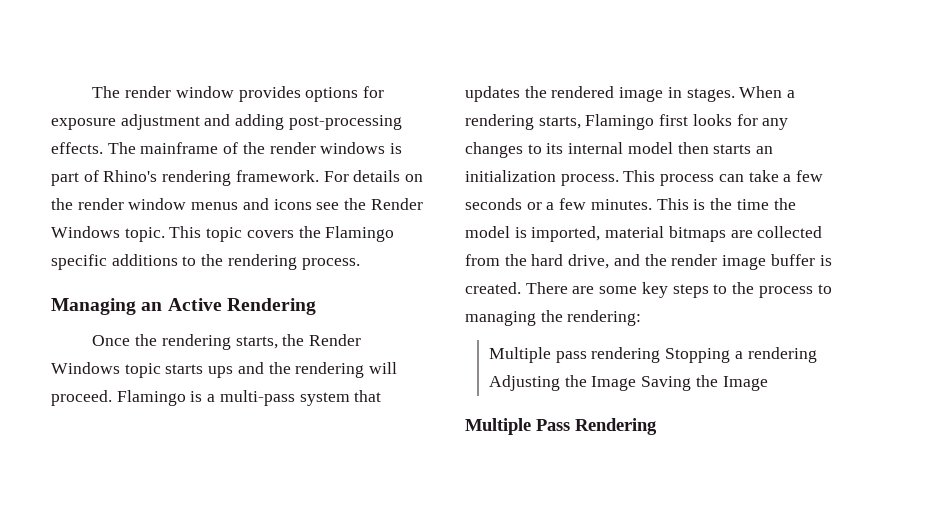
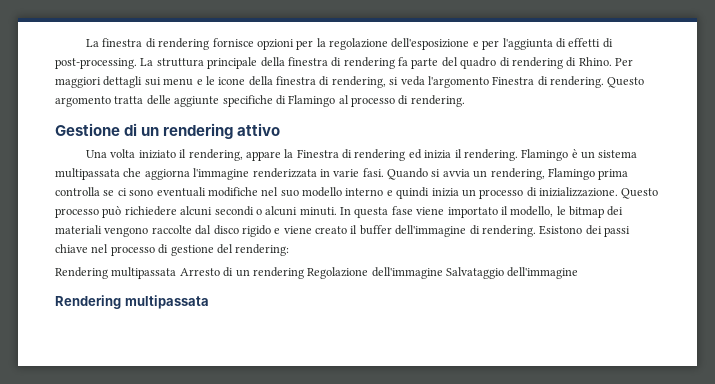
[92,86,385,102] [51,114,402,130] [51,142,403,154] [51,170,424,186] [51,198,423,210] [51,226,395,242] [51,254,360,270] [51,298,316,315] [92,334,362,350] [51,362,398,378] [51,390,382,406] [465,86,796,102] [465,114,789,130] [465,142,774,158] [465,170,824,186] [465,198,796,210] [465,226,823,242] [465,254,832,270] [465,282,832,298] [465,310,642,326] [488,347,817,363] [488,375,768,391] [465,418,657,435] The render window provides options for exposure adjustment and adding post-processing effects. The mainframe of the render windows is part of Rhino's rendering framework. For details on the render window menus and icons see the Render Windows topic. This topic covers the Flamingo specific additions to the rendering process. // Managing an Active Rendering // Once the rendering starts, the Render Windows topic starts ups and the rendering will proceed. Flamingo is a multi-pass system that updates the rendered image in stages. When a rendering starts, Flamingo first looks for any changes to its internal model then starts an initialization process. This process can take a few seconds or a few minutes. This is the time the model is imported, material bitmaps are collected from the hard drive, and the render image buffer is created. There are some key steps to the process to managing the rendering: // Multiple pass rendering Stopping a rendering Adjusting the Image Saving the Image // Multiple Pass Rendering -> [86,38,613,50] [55,57,633,69] [55,76,645,88] [55,95,465,107] [55,123,281,139] [86,149,638,161] [55,168,629,180] [55,187,659,199] [55,206,624,218] [55,225,630,237] [55,244,290,256] [55,267,579,279] [55,295,209,309] La finestra di rendering fornisce opzioni per la regolazione dell'esposizione e per l'aggiunta di effetti di post-processing. La struttura principale della finestra di rendering fa parte del quadro di rendering di Rhino. Per maggiori dettagli sui menu e le icone della finestra di rendering, si veda l'argomento Finestra di rendering. Questo argomento tratta delle aggiunte specifiche di Flamingo al processo di rendering. // Gestione di un rendering attivo // Una volta iniziato il rendering, appare la Finestra di rendering ed inizia il rendering. Flamingo è un sistema multipassata che aggiorna l'immagine renderizzata in varie fasi. Quando si avvia un rendering, Flamingo prima controlla se ci sono eventuali modifiche nel suo modello interno e quindi inizia un processo di inizializzazione. Questo processo può richiedere alcuni secondi o alcuni minuti. In questa fase viene importato il modello, le bitmap dei materiali vengono raccolte dal disco rigido e viene creato il buffer dell'immagine di rendering. Esistono dei passi chiave nel processo di gestione del rendering: // Rendering multipassata Arresto di un rendering Regolazione dell'immagine Salvataggio dell'immagine // Rendering multipassata

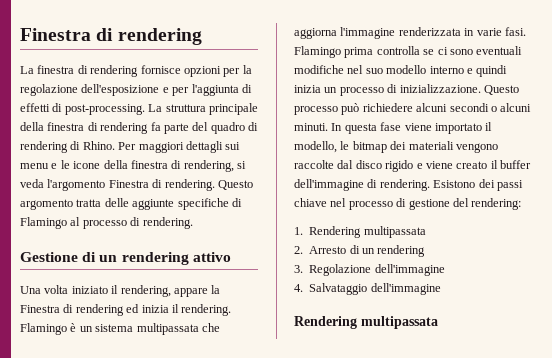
(86, 43) none -> [20,28,202,45] Finestra di rendering //
[387,168,545,180] Quando si avvia un rendering, -> (526, 31) none
[55,267,177,279] Rendering multipassata -> [294,226,426,238] [294,246,303,254] 1. Rendering multipassata // 2.
(304, 273) none -> [294,265,303,273] // 3.
(443, 273) none -> [294,284,303,292] // 4.

